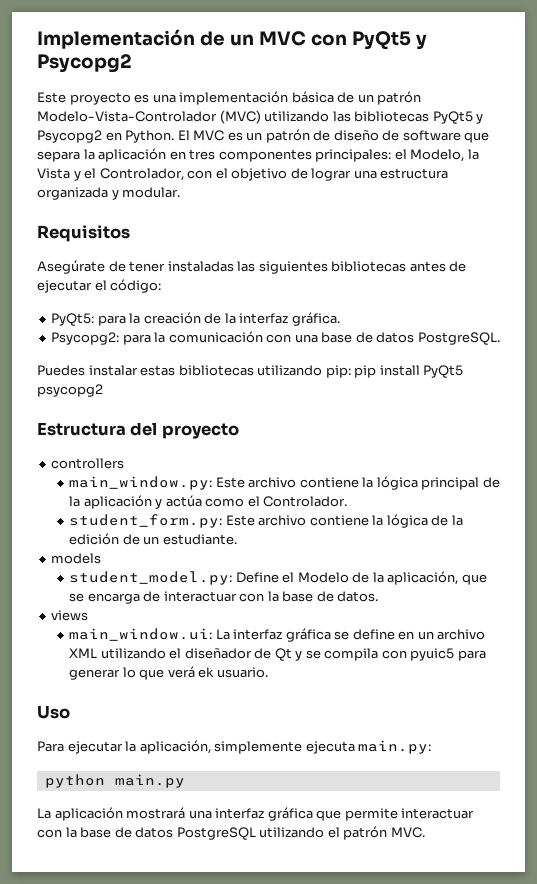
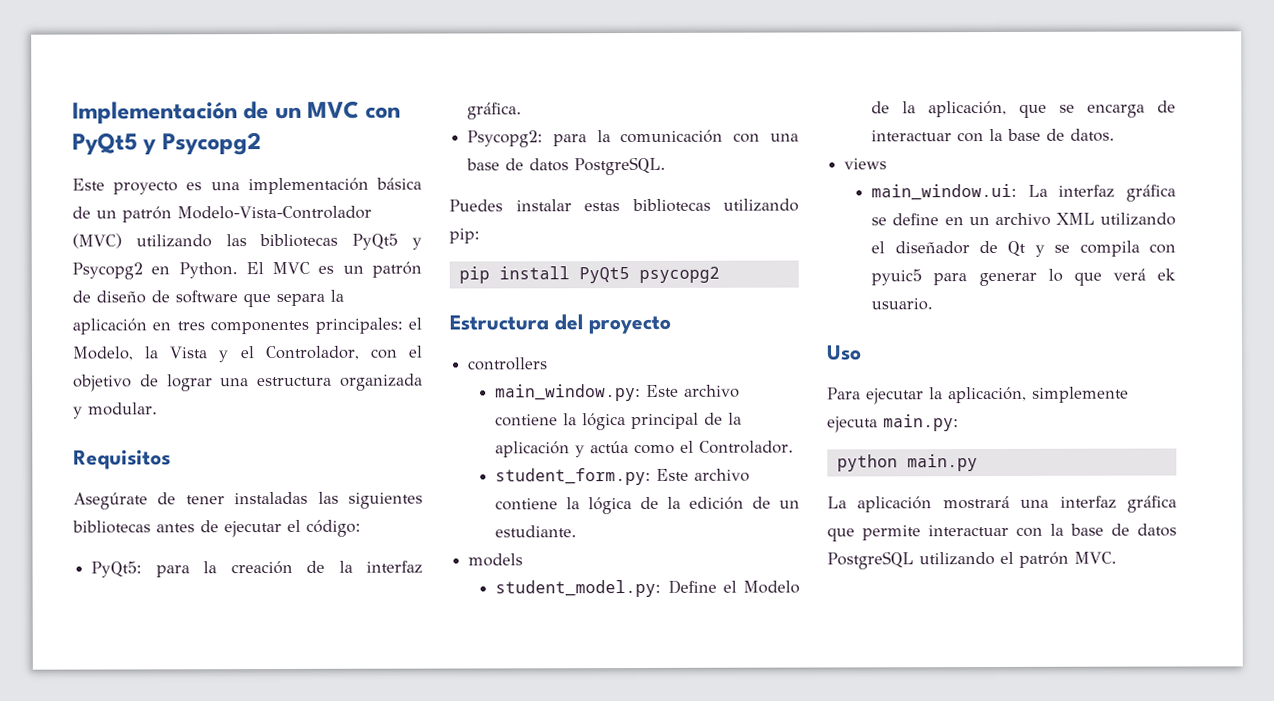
(351, 371) none -> (480, 236) //

